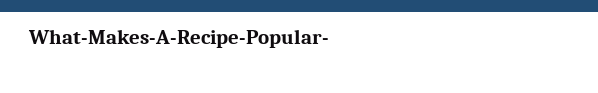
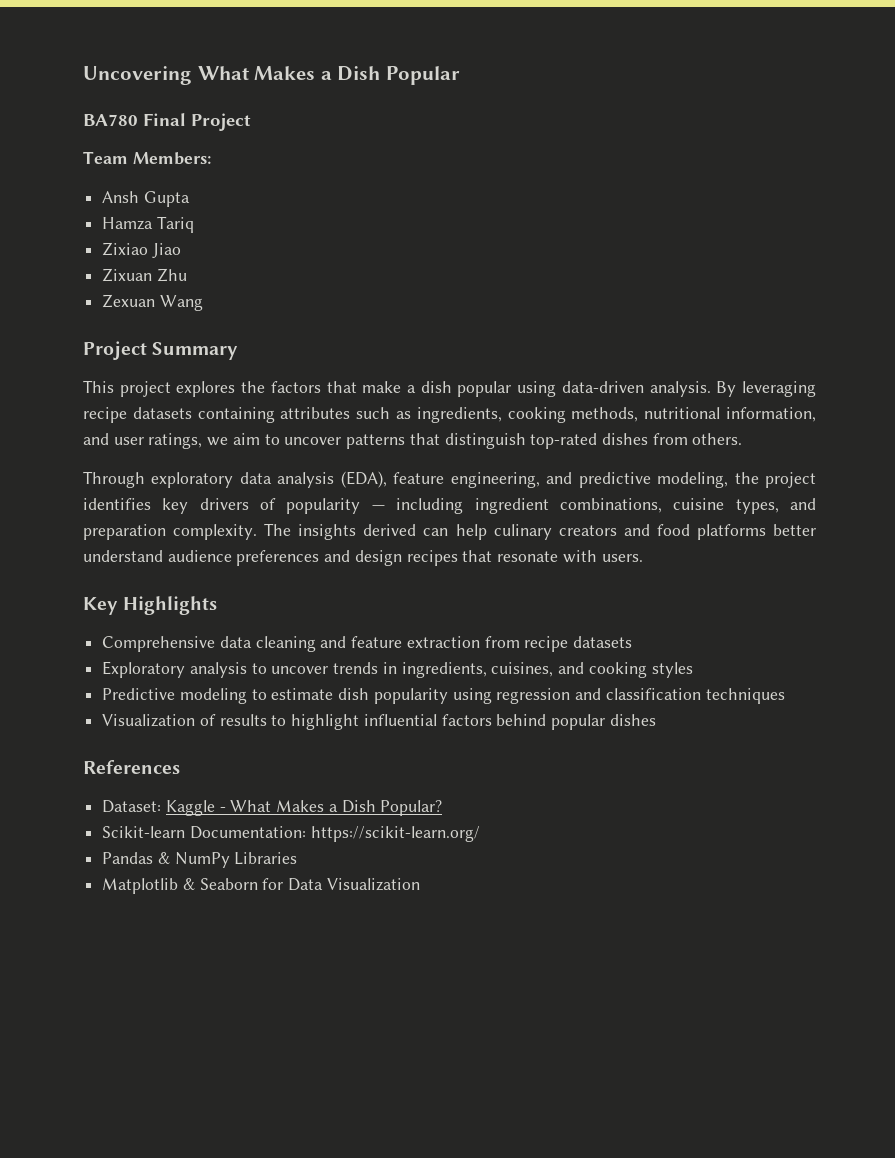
[28,29,329,48] What-Makes-A-Recipe-Popular- -> [83,66,460,85] [83,113,251,131] [83,151,211,165] [102,191,190,207] [102,216,194,233] [102,242,181,258] [102,268,187,282] [102,294,203,311] [83,341,239,360] [83,380,816,397] [83,407,816,423] [83,433,743,449] [83,471,816,488] [83,498,817,514] [83,523,816,540] [83,550,643,566] [83,596,218,615] [102,636,633,652] [102,661,693,678] [102,688,785,704] [102,714,656,730] [83,760,180,774] [102,800,443,816] [102,826,480,842] [102,852,298,868] [102,878,420,894] Uncovering What Makes a Dish Popular // BA780 Final Project // Team Members: // Ansh Gupta // Hamza Tariq // Zixiao Jiao // Zixuan Zhu // Zexuan Wang // Project Summary // This project explores the factors that make a dish popular using data-driven analysis. By leveraging recipe datasets containing attributes such as ingredients, cooking methods, nutritional information, and user ratings, we aim to uncover patterns that distinguish top-rated dishes from others. // Through exploratory data analysis (EDA), feature engineering, and predictive modeling, the project identifies key drivers of popularity — including ingredient combinations, cuisine types, and preparation complexity. The insights derived can help culinary creators and food platforms better understand audience preferences and design recipes that resonate with users. // Key Highlights // Comprehensive data cleaning and feature extraction from recipe datasets // Exploratory analysis to uncover trends in ingredients, cuisines, and cooking styles // Predictive modeling to estimate dish popularity using regression and classification techniques // Visualization of results to highlight influential factors behind popular dishes // References // Dataset: Kaggle - What Makes a Dish Popular? // Scikit-learn Documentation: https://scikit-learn.org/ // Pandas & NumPy Libraries // Matplotlib & Seaborn for Data Visualization

